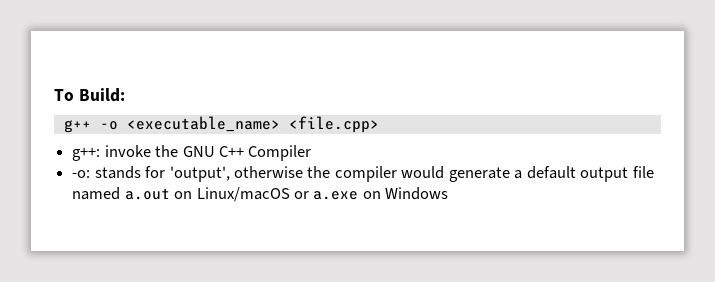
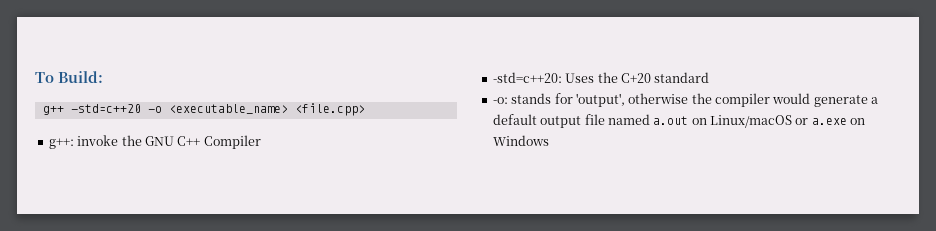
(91, 126) none -> [70,104,141,113] -std=c++20
(312, 153) none -> [492,72,710,83] // -std=c++20: Uses the C+20 standard

